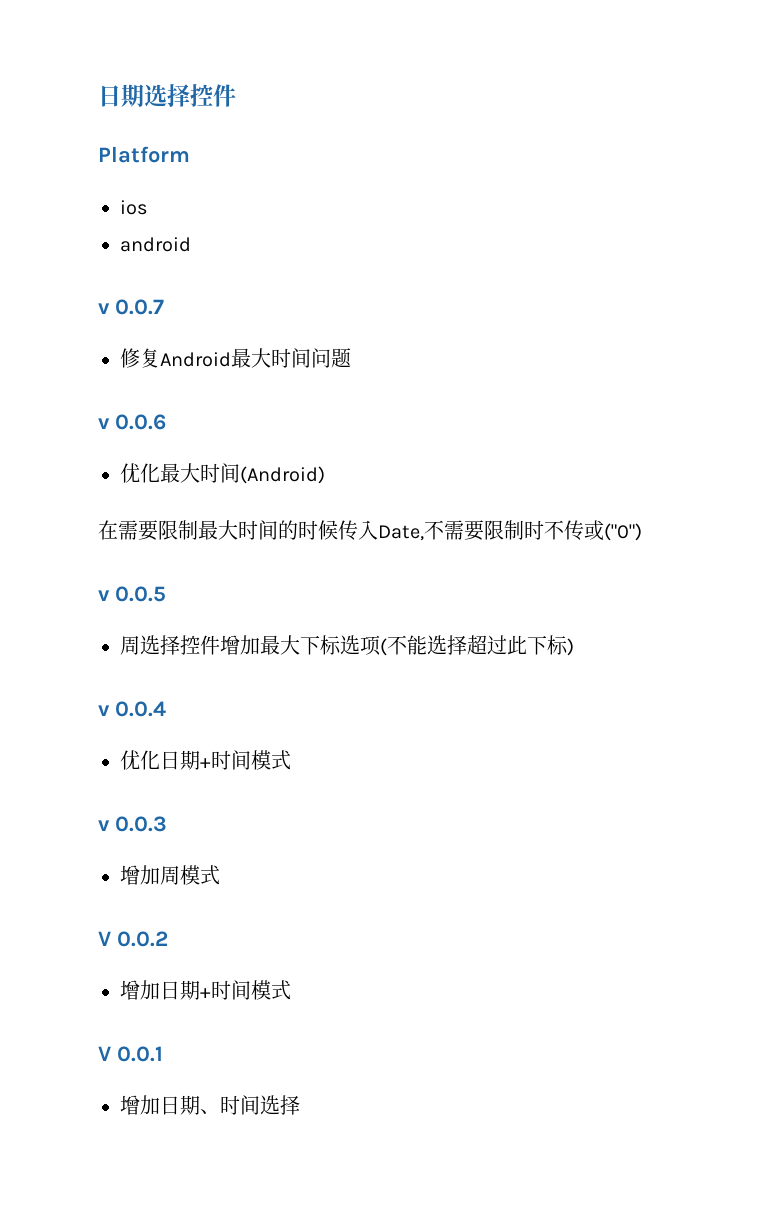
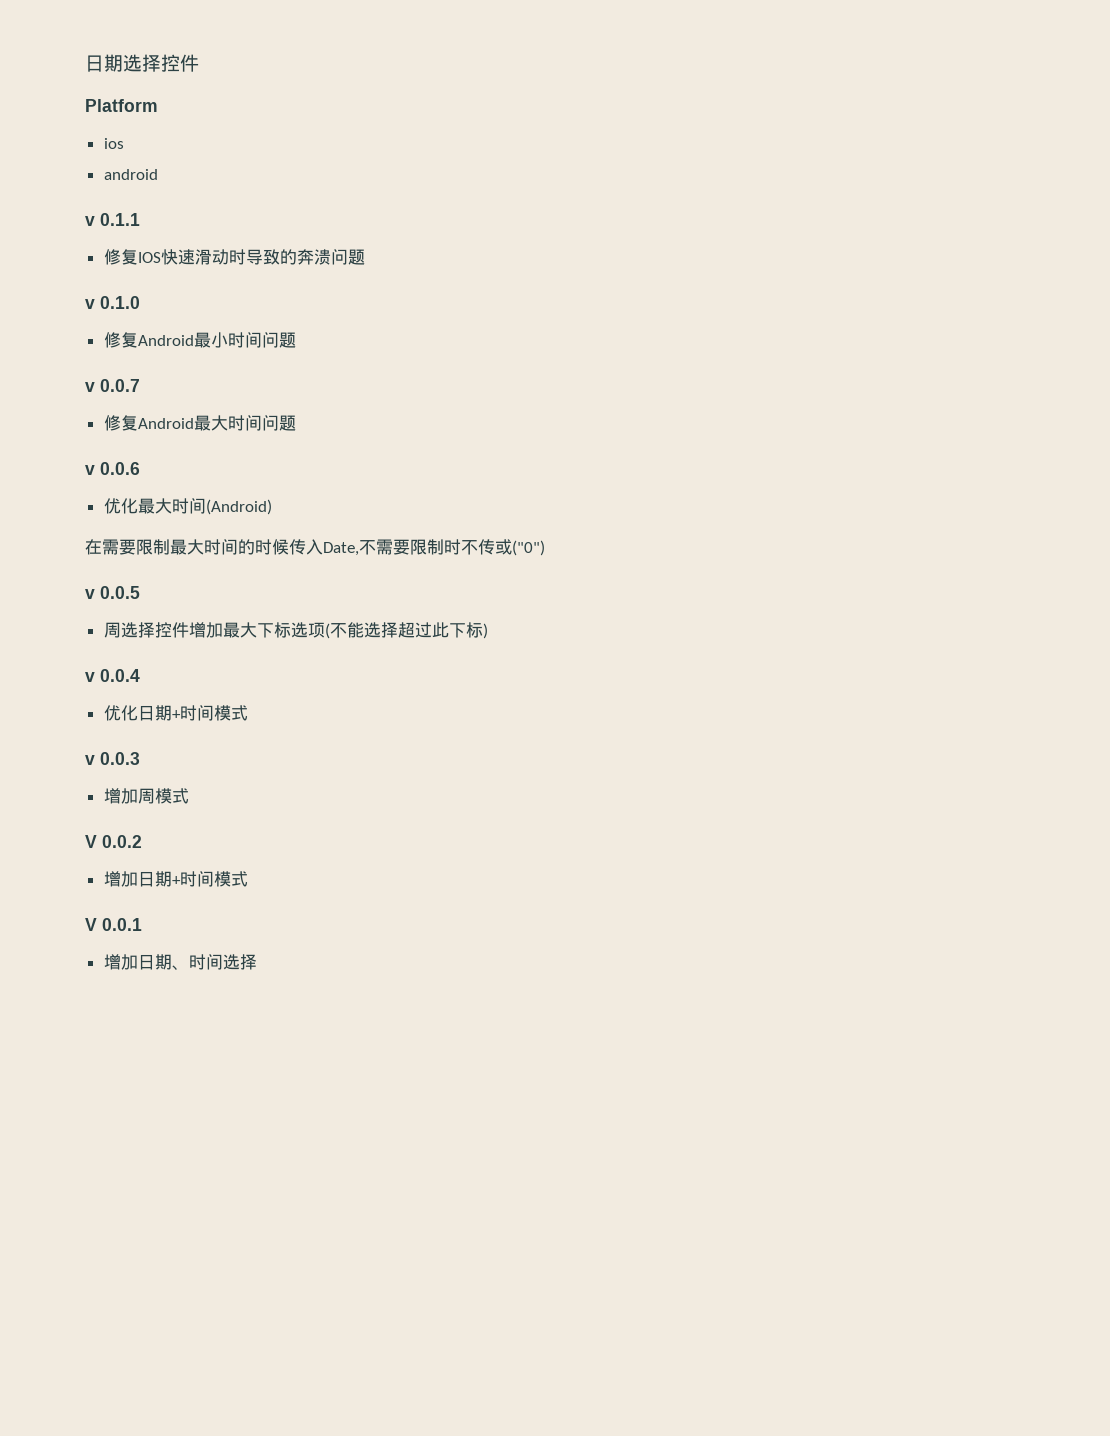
(191, 244) none -> [85,213,140,226] [103,249,365,265] [85,296,140,309] [103,332,296,348] // v 0.1.1 // 修复IOS快速滑动时导致的奔溃问题 // v 0.1.0 // 修复Android最小时间问题

